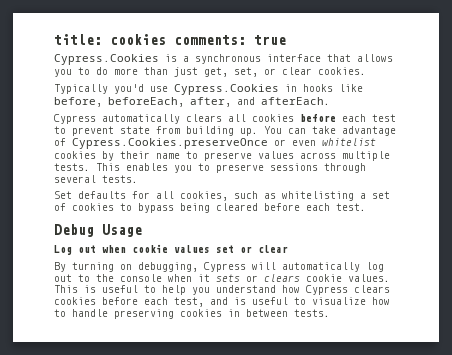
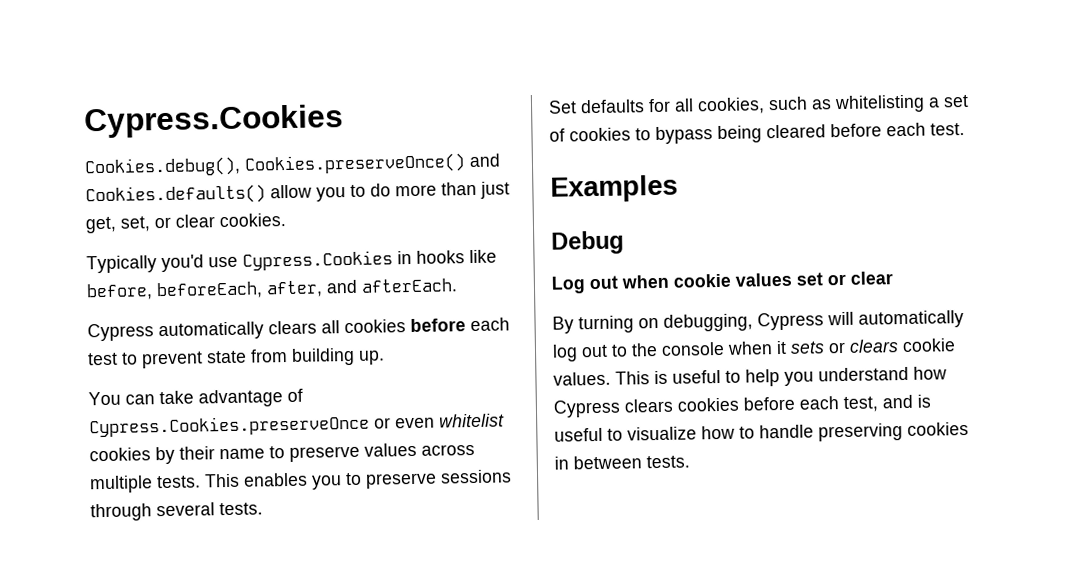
[54,34,286,45] [54,54,393,65] title: cookies comments: true // Cypress.Cookies is a synchronous interface that allows -> [84,104,344,139] [84,153,501,178] [85,184,312,206] Cypress.Cookies // Cookies.debug(), Cookies.preserveOnce() and Cookies.defaults() allow
(258, 132) none -> (385, 357) //
(366, 207) none -> [550,174,678,203] // Examples
[102,224,142,237] Usage -> (624, 242) none

